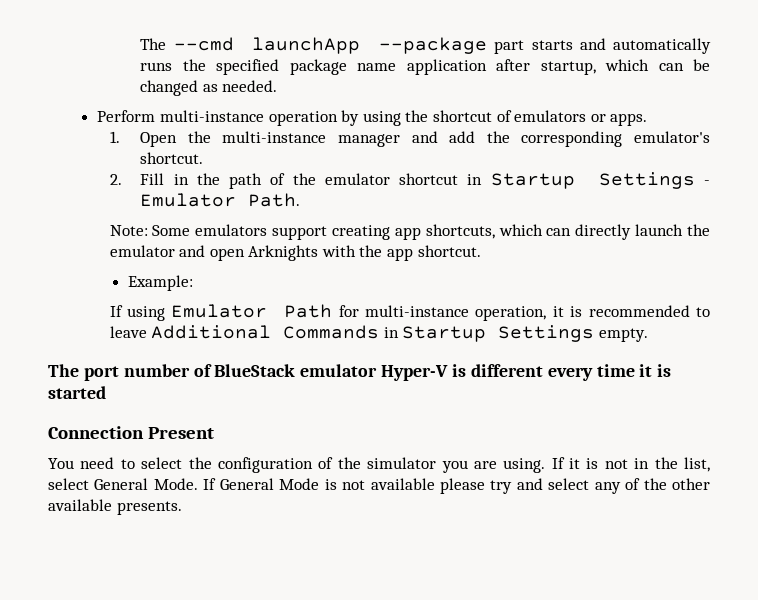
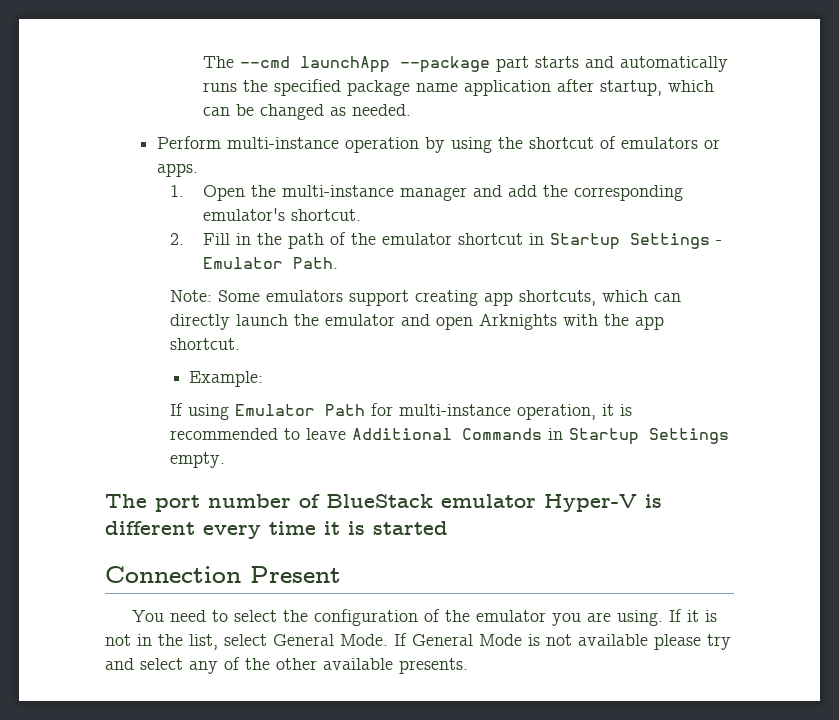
[367,457,437,469] simulator -> [475,610,546,622] emulator

